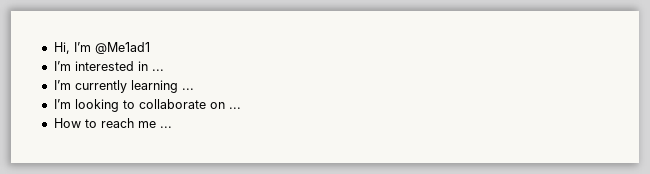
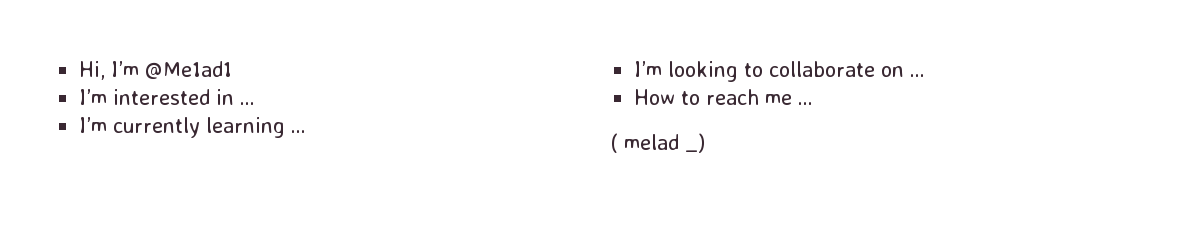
(172, 127) none -> [610,133,705,153] // ( melad _)

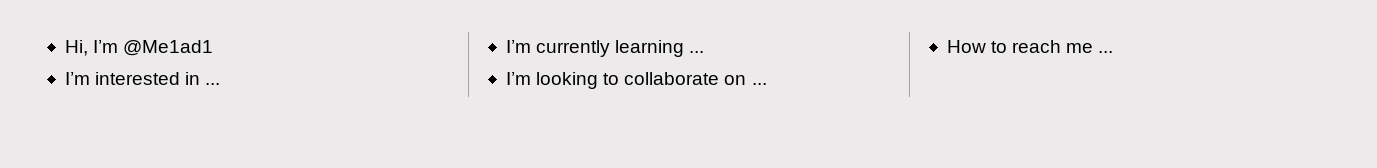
[610,133,705,153] // ( melad _) -> (1114, 52) none

